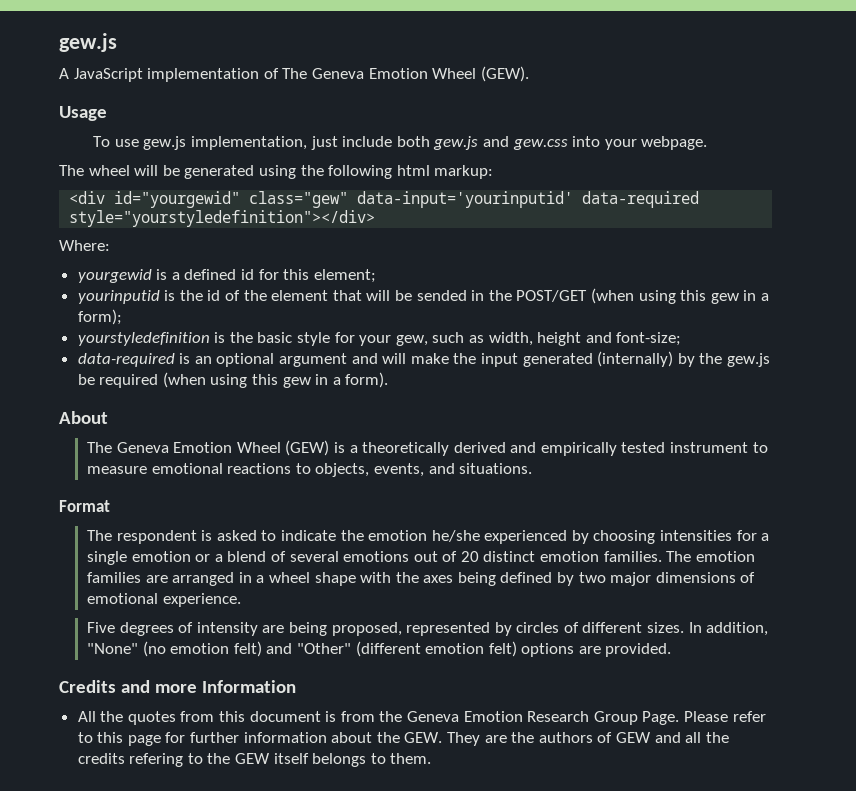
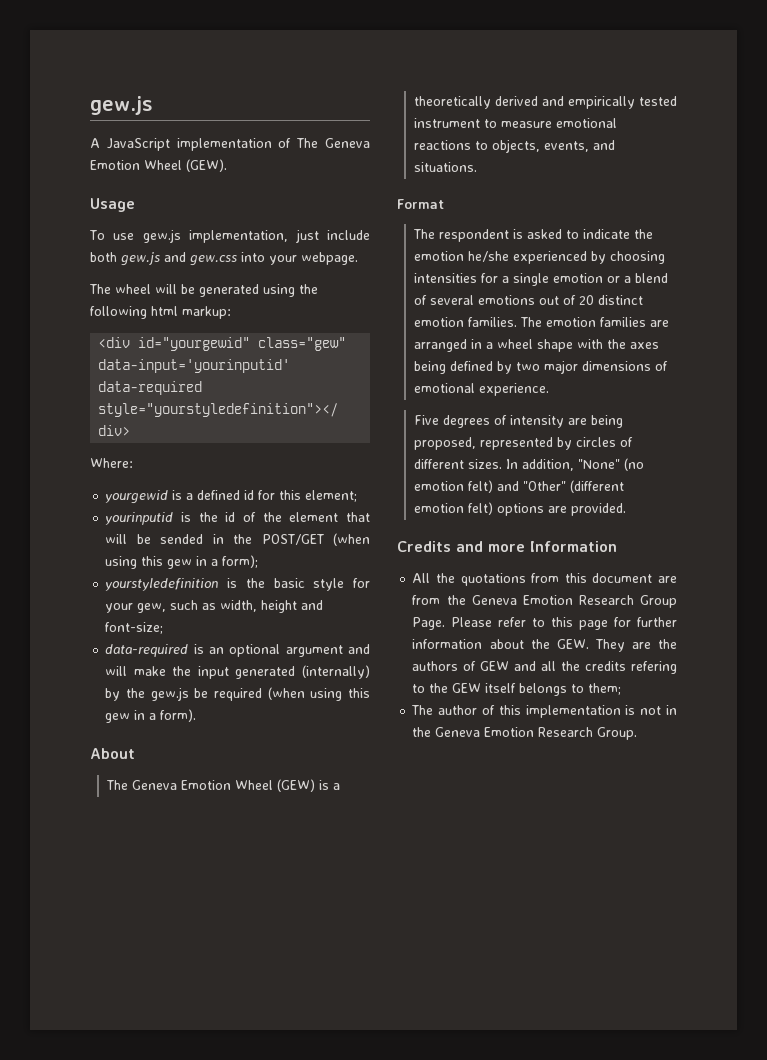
[127,711,176,725] quotes -> [460,573,526,586] quotations
[325,711,337,722] is -> [658,576,677,583] are
[390,753,432,764] them. -> [588,683,622,695] [411,705,677,718] [412,727,638,740] them; // The author of this implementation is not in the Geneva Emotion Research Group.

